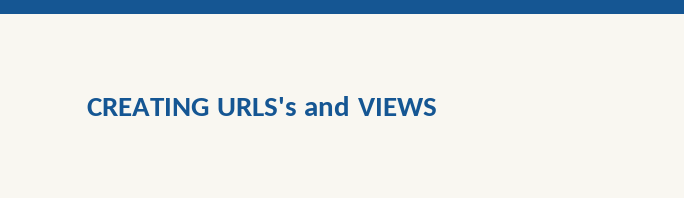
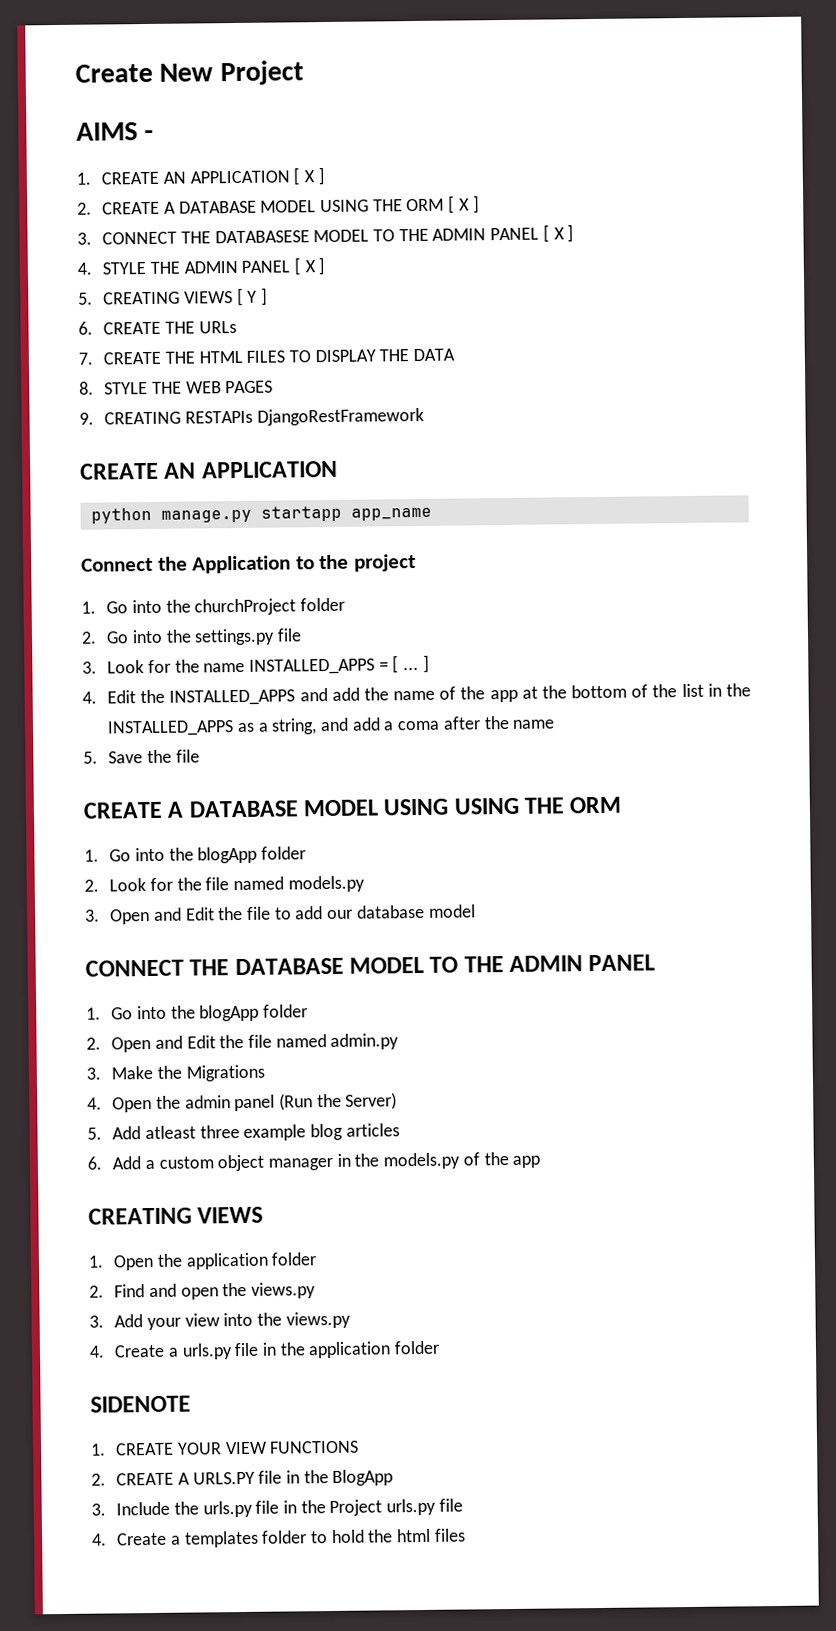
[87,96,438,116] CREATING URLS's and VIEWS -> [75,60,304,86] [76,122,155,141] [76,167,325,186] [77,195,480,215] [77,224,575,245] [77,256,326,276] [78,287,269,306] [78,320,237,335] [78,348,456,365] [79,380,274,395] [79,407,424,426] [80,460,338,480] [90,505,432,524] [81,554,416,574] [81,597,346,616] [81,628,303,646] [82,654,430,675] [82,683,751,706] [107,715,556,737] [83,749,200,764] [83,796,622,819] [84,846,307,864] [84,875,365,893] [85,904,476,925] [85,954,656,977] [86,1004,309,1022] [86,1033,400,1053] [86,1064,265,1082] [87,1092,398,1113] [87,1123,400,1141] [87,1152,541,1172] [88,1206,264,1225] [88,1252,318,1271] [89,1282,317,1300] [89,1311,351,1331] [89,1340,441,1360] [90,1395,191,1413] [90,1440,360,1456] [91,1469,394,1486] [91,1498,463,1518] [92,1528,466,1548] Create New Project // AIMS - // 1. CREATE AN APPLICATION [ X ] // 2. CREATE A DATABASE MODEL USING THE ORM [ X ] // 3. CONNECT THE DATABASESE MODEL TO THE ADMIN PANEL [ X ] // 4. STYLE THE ADMIN PANEL [ X ] // 5. CREATING VIEWS [ Y ] // 6. CREATE THE URLs // 7. CREATE THE HTML FILES TO DISPLAY THE DATA // 8. STYLE THE WEB PAGES // 9. CREATING RESTAPIs DjangoRestFramework // CREATE AN APPLICATION // python manage.py startapp app_name // Connect the Application to the project // 1. Go into the churchProject folder // 2. Go into the settings.py file // 3. Look for the name INSTALLED_APPS = [ ... ] // 4. Edit the INSTALLED_APPS and add the name of the app at the bottom of the list in the INSTALLED_APPS as a string, and add a coma after the name // 5. Save the file // CREATE A DATABASE MODEL USING USING THE ORM // 1. Go into the blogApp folder // 2. Look for the file named models.py // 3. Open and Edit the file to add our database model // CONNECT THE DATABASE MODEL TO THE ADMIN PANEL // 1. Go into the blogApp folder // 2. Open and Edit the file named admin.py // 3. Make the Migrations // 4. Open the admin panel (Run the Server) // 5. Add atleast three example blog articles // 6. Add a custom object manager in the models.py of the app // CREATING VIEWS // 1. Open the application folder // 2. Find and open the views.py // 3. Add your view into the views.py // 4. Create a urls.py file in the application folder // SIDENOTE // 1. CREATE YOUR VIEW FUNCTIONS // 2. CREATE A URLS.PY file in the BlogApp // 3. Include the urls.py file in the Project urls.py file // 4. Create a templates folder to hold the html files

